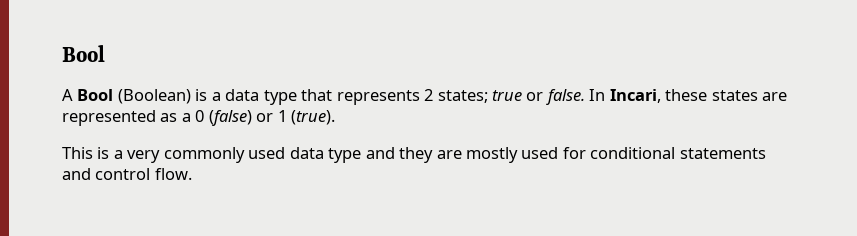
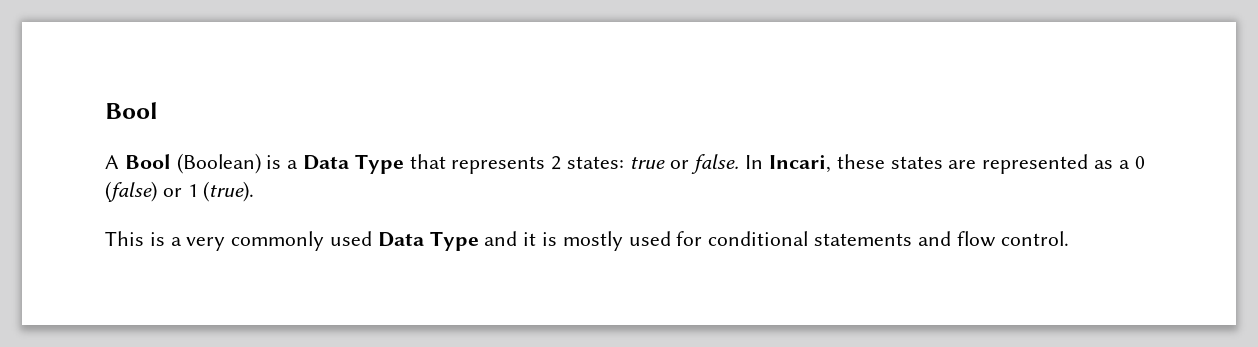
[225,89,297,105] data type -> [303,154,404,174] Data Type
[437,90,488,103] states; -> [567,156,625,169] states:
[289,147,462,163] data type and they are -> [377,231,558,251] Data Type and it is
[95,168,192,180] control flow. -> [956,231,1070,247] flow control.

